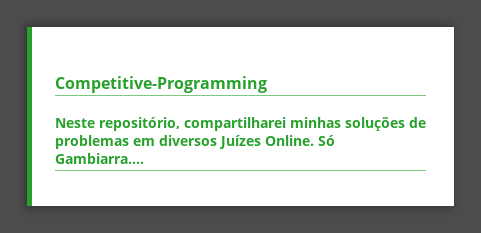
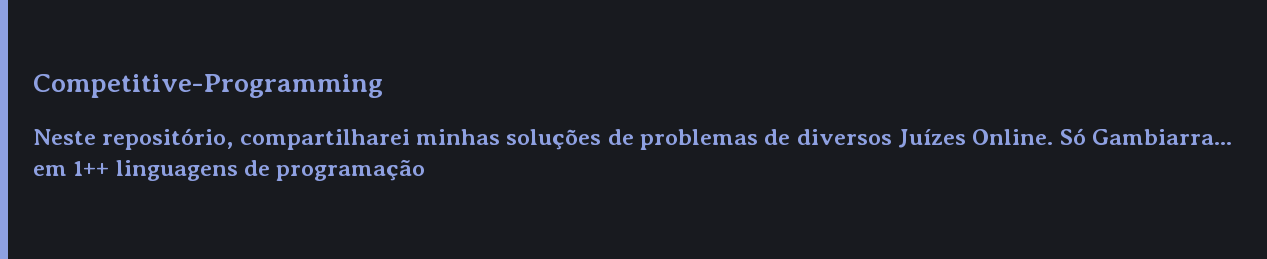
[133,138,155,146] em -> [764,129,791,145] de
[55,153,144,164] Gambiarra.... -> [1092,129,1233,145] [33,159,426,181] Gambiarra... em 1++ linguagens de programação

